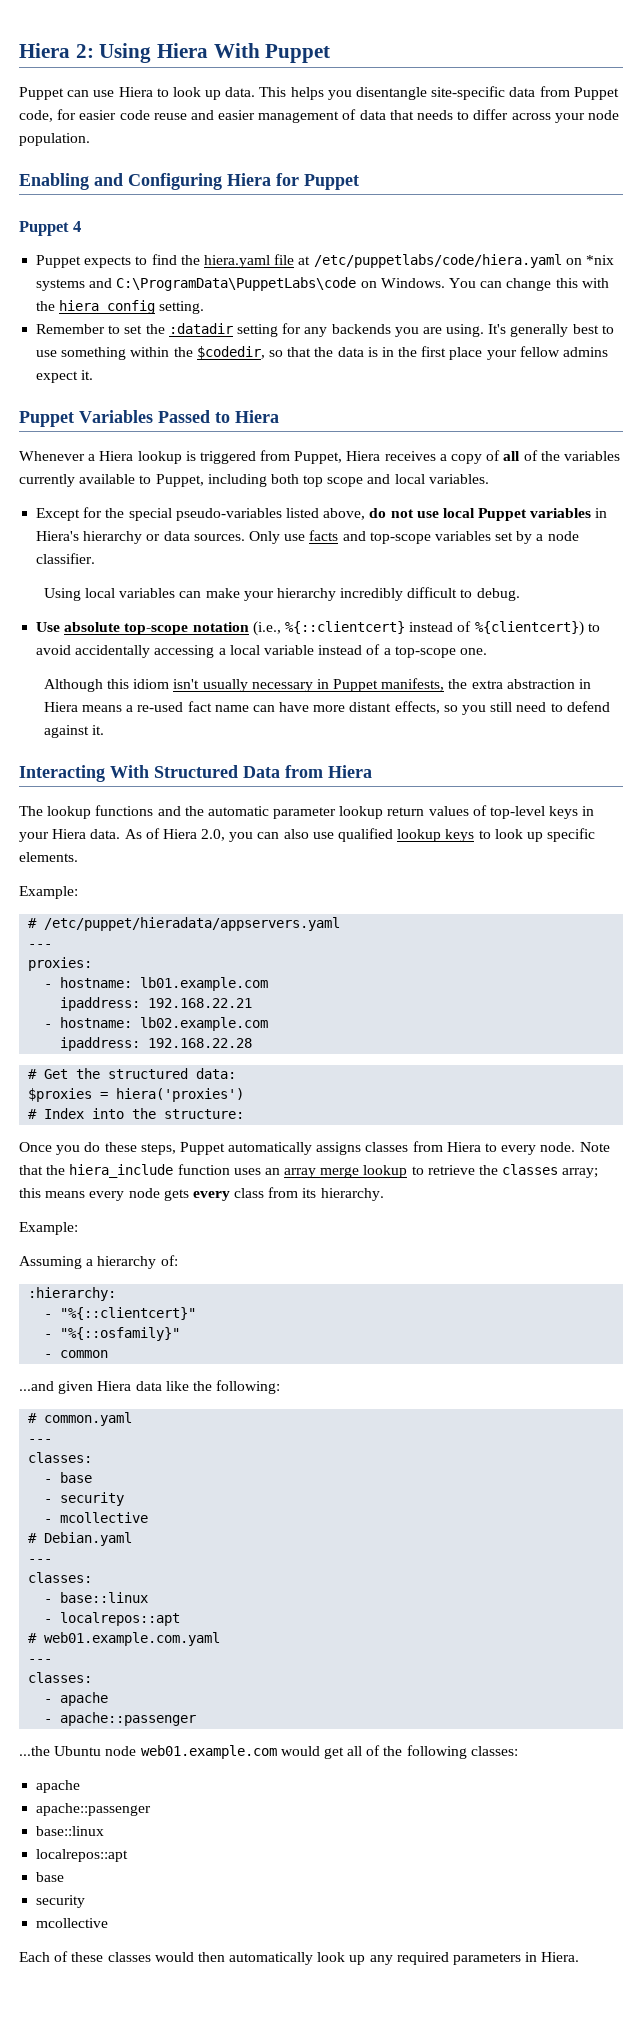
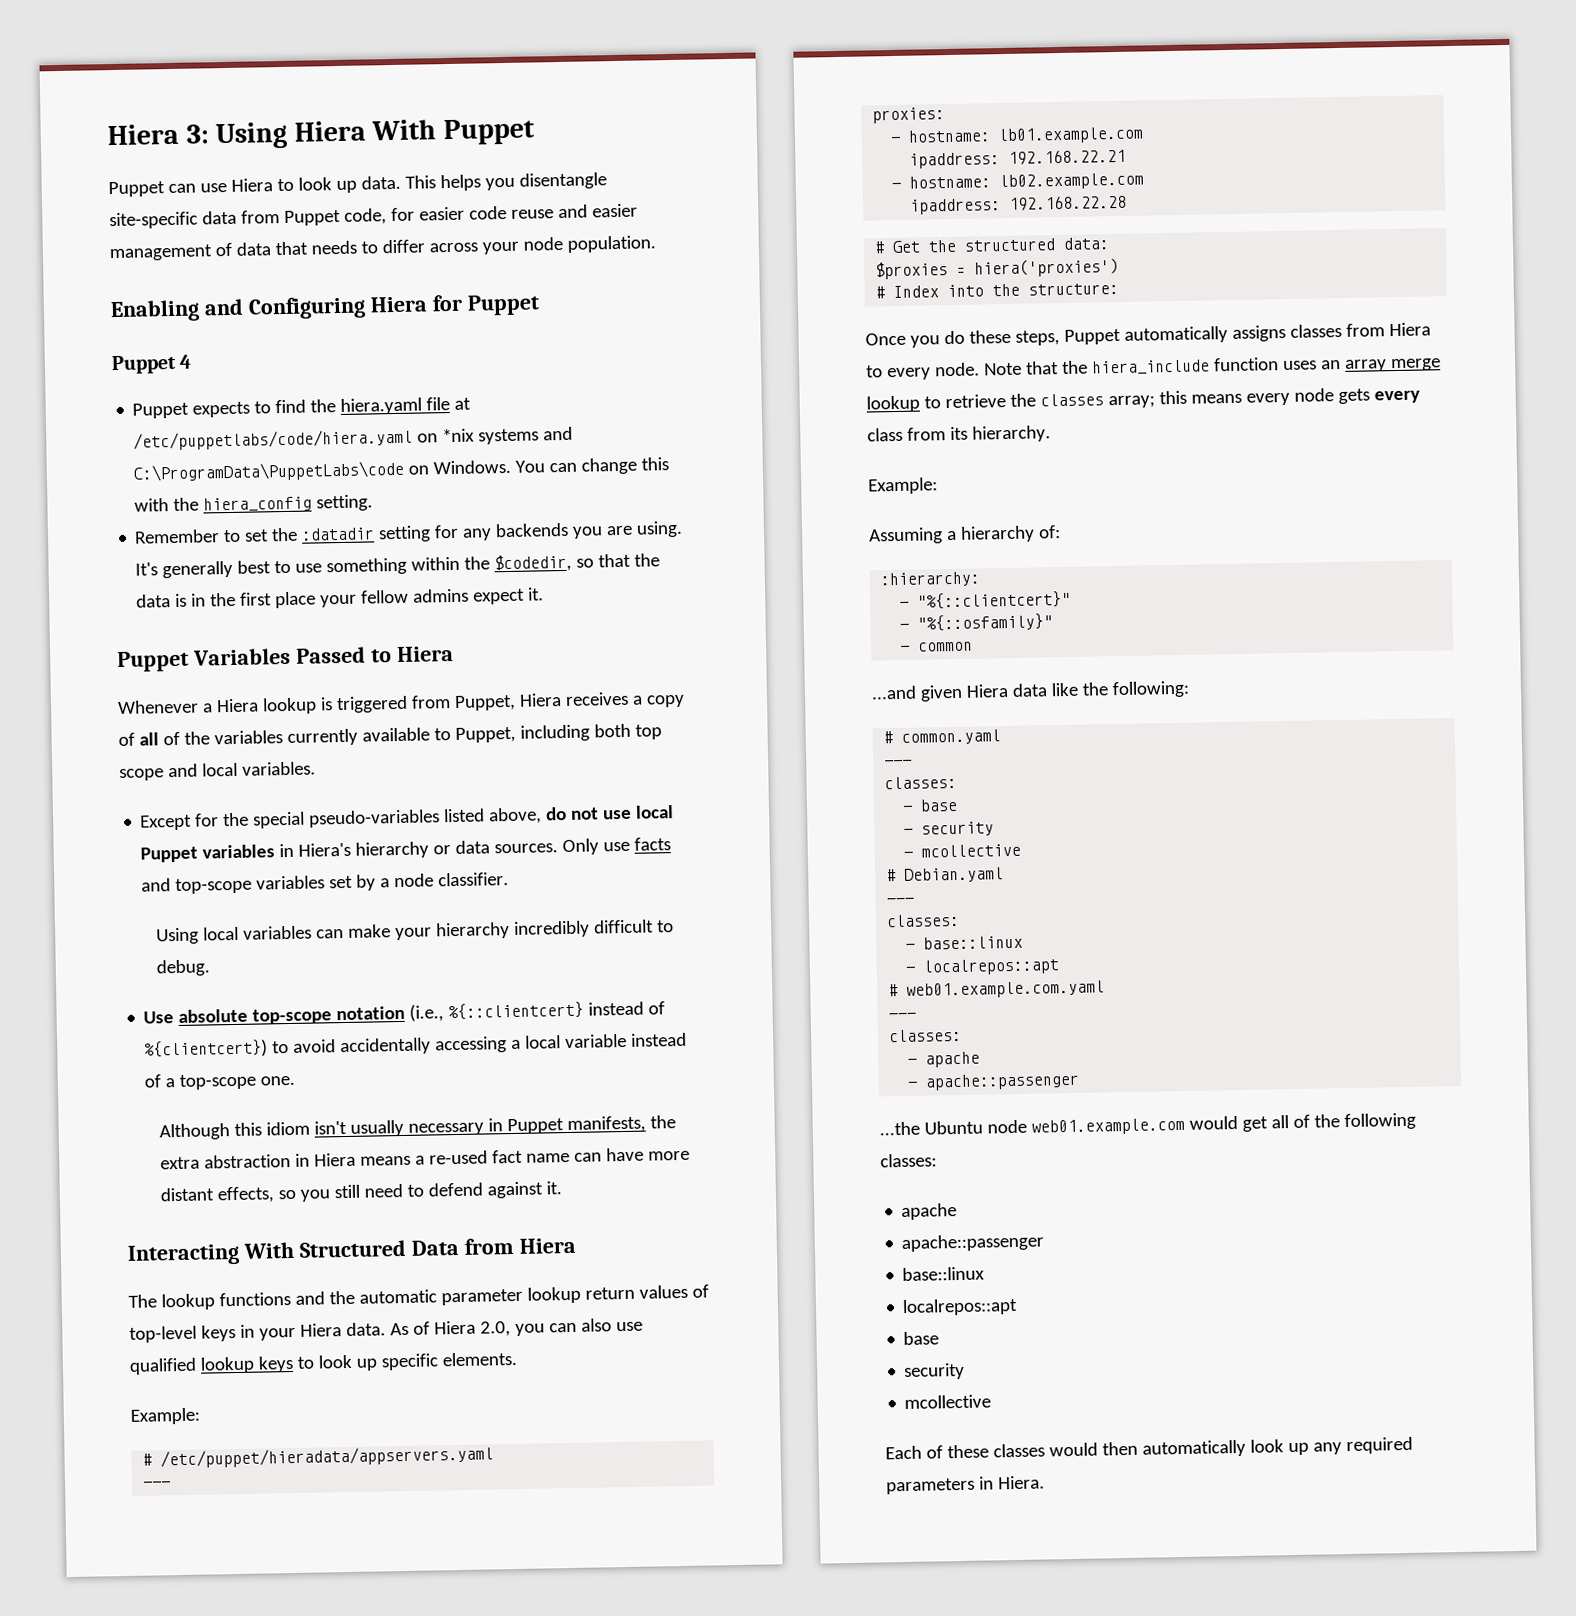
[19,43,94,58] Hiera 2: -> [107,123,209,146] Hiera 3:

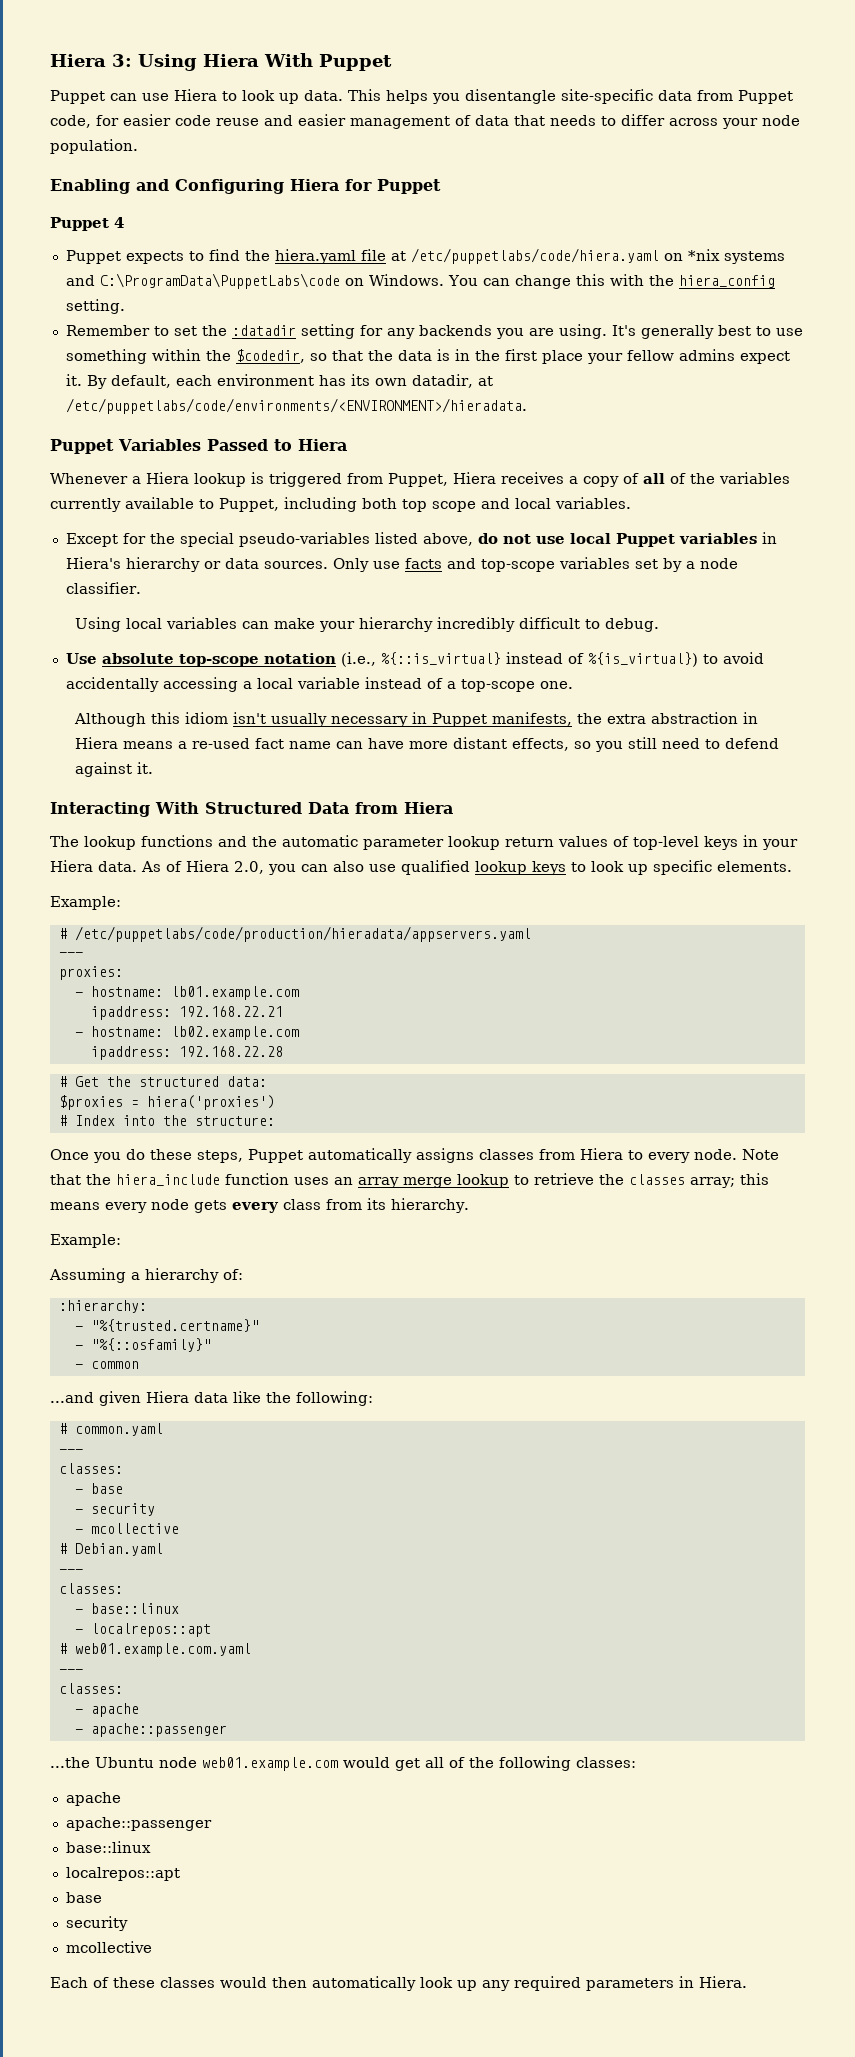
(545, 594) none -> [86,374,493,389] [65,398,527,414] By default, each environment has its own datadir, at /etc/puppetlabs/code/environments/<ENVIRONMENT>/hieradata.
[448,1001,666,1021] [144,1039,269,1059] %{::clientcert} instead of %{clientcert}) -> [380,652,698,667] %{::is_virtual} instead of %{is_virtual})
[160,1445,495,1469] /etc/puppet/hieradata/appservers.yaml -> [74,926,531,942] /etc/puppetlabs/code/production/hieradata/appservers.yaml
[917,590,1072,610] "%{::clientcert}" -> [90,1319,259,1332] "%{trusted.certname}"

